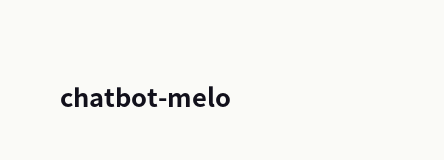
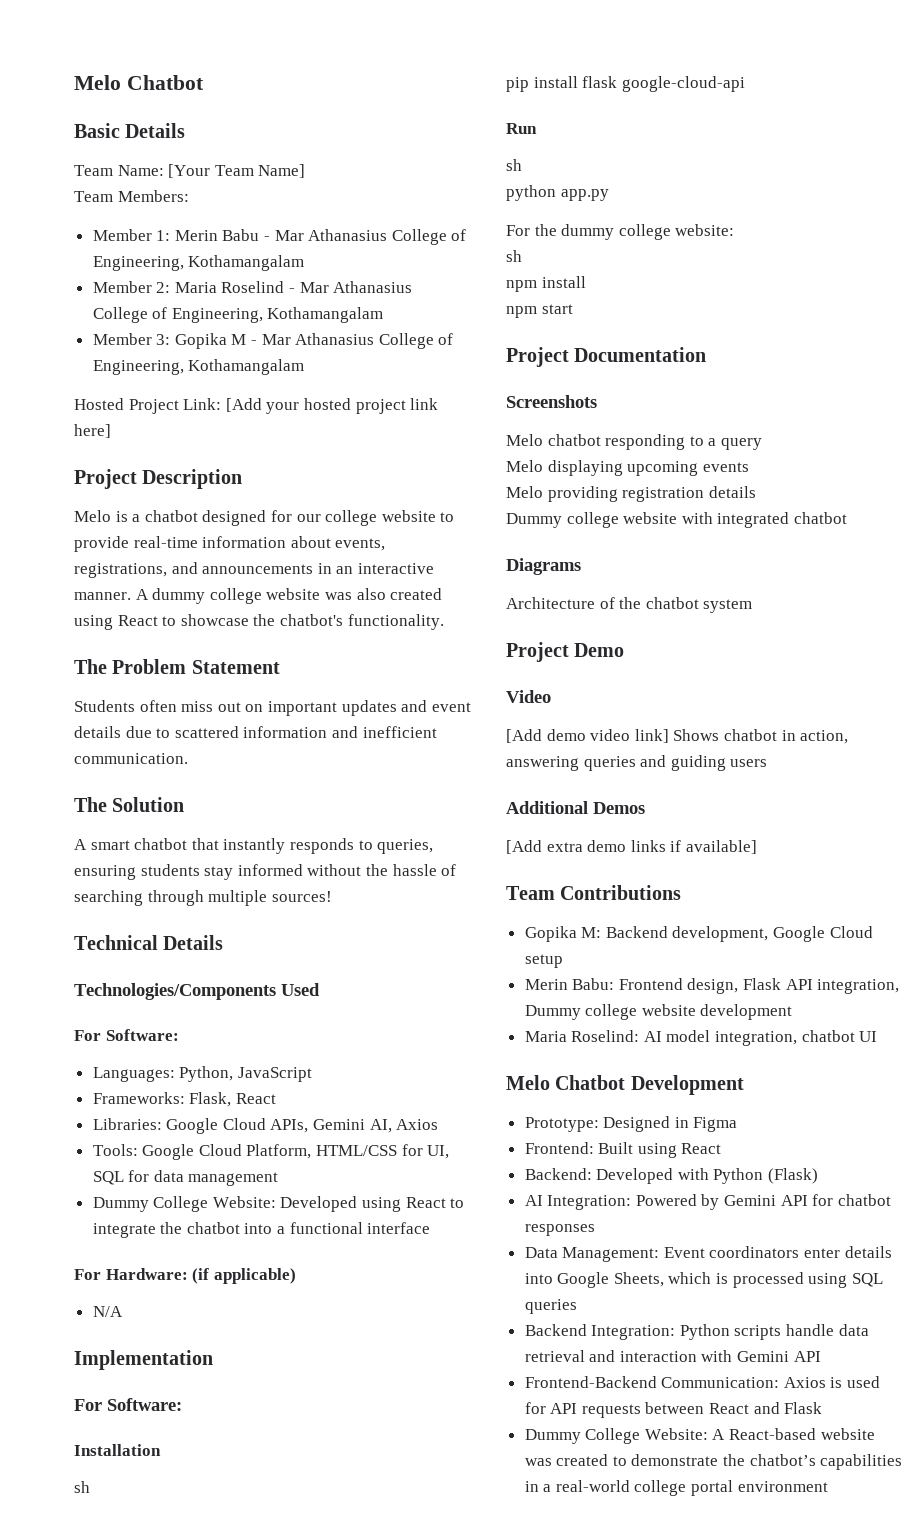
[60,86,231,107] chatbot-melo -> [74,75,204,90] [74,123,186,138] [74,164,306,178] [74,190,189,202] [92,229,467,245] [92,255,305,271] [92,281,413,293] [92,307,384,323] [92,333,454,349] [92,359,305,375] [74,398,439,414] [74,424,111,438] [74,469,243,489] [74,510,455,526] [74,536,386,552] [74,562,434,578] [74,588,443,604] [74,614,444,630] [74,659,280,674] [74,700,471,716] [74,726,437,738] [74,753,188,764] [74,797,185,812] [74,838,434,854] [74,864,457,880] [74,890,332,906] [74,935,224,950] [74,983,320,1000] [74,1029,179,1041] [92,1066,312,1082] [92,1092,276,1107] [92,1118,439,1134] [92,1144,450,1160] [92,1170,279,1186] [92,1196,465,1212] [92,1222,431,1238] [74,1268,296,1284] [92,1306,123,1317] [74,1350,213,1370] [74,1398,182,1411] [74,1444,161,1456] [74,1481,90,1493] [506,76,745,92] [506,123,537,134] [506,159,522,171] [506,185,609,201] [506,224,735,240] [506,250,522,262] [506,276,586,292] [506,304,573,318] [506,347,707,367] [506,395,597,408] [506,434,762,450] [506,460,749,476] [506,486,756,502] [506,512,847,528] [506,558,581,575] [506,597,753,613] [506,642,625,662] [506,690,551,703] [506,729,849,744] [506,755,768,771] [506,801,645,814] [506,840,757,854] [506,885,682,900] [524,926,873,942] [524,954,563,968] [524,978,900,994] [524,1004,793,1020] [524,1030,878,1046] [506,1075,744,1095] [524,1116,738,1132] [524,1142,722,1158] [524,1168,819,1184] [524,1194,891,1210] [524,1224,595,1236] [524,1246,892,1262] [524,1272,883,1288] [524,1299,577,1314] [524,1324,869,1340] [524,1350,821,1362] [524,1376,881,1388] [524,1402,823,1418] [524,1428,875,1444] [524,1454,903,1470] [524,1480,828,1496] Melo Chatbot // Basic Details // Team Name: [Your Team Name] // Team Members: // Member 1: Merin Babu - Mar Athanasius College of Engineering, Kothamangalam // Member 2: Maria Roselind - Mar Athanasius College of Engineering, Kothamangalam // Member 3: Gopika M - Mar Athanasius College of Engineering, Kothamangalam // Hosted Project Link: [Add your hosted project link here] // Project Description // Melo is a chatbot designed for our college website to provide real-time information about events, registrations, and announcements in an interactive manner. A dummy college website was also created using React to showcase the chatbot's functionality. // The Problem Statement // Students often miss out on important updates and event details due to scattered information and inefficient communication. // The Solution // A smart chatbot that instantly responds to queries, ensuring students stay informed without the hassle of searching through multiple sources! // Technical Details // Technologies/Components Used // For Software: // Languages: Python, JavaScript // Frameworks: Flask, React // Libraries: Google Cloud APIs, Gemini AI, Axios // Tools: Google Cloud Platform, HTML/CSS for UI, SQL for data management // Dummy College Website: Developed using React to integrate the chatbot into a functional interface // For Hardware: (if applicable) // N/A // Implementation // For Software: // Installation // sh // pip install flask google-cloud-api // Run // sh // python app.py // For the dummy college website: // sh // npm install // npm start // Project Documentation // Screenshots // Melo chatbot responding to a query // Melo displaying upcoming events // Melo providing registration details // Dummy college website with integrated chatbot // Diagrams // Architecture of the chatbot system // Project Demo // Video // [Add demo video link] Shows chatbot in action, answering queries and guiding users // Additional Demos // [Add extra demo links if available] // Team Contributions // Gopika M: Backend development, Google Cloud setup // Merin Babu: Frontend design, Flask API integration, Dummy college website development // Maria Roselind: AI model integration, chatbot UI // Melo Chatbot Development // Prototype: Designed in Figma // Frontend: Built using React // Backend: Developed with Python (Flask) // AI Integration: Powered by Gemini API for chatbot responses // Data Management: Event coordinators enter details into Google Sheets, which is processed using SQL queries // Backend Integration: Python scripts handle data retrieval and interaction with Gemini API // Frontend-Backend Communication: Axios is used for API requests between React and Flask // Dummy College Website: A React-based website was created to demonstrate the chatbot’s capabilities in a real-world college portal environment

